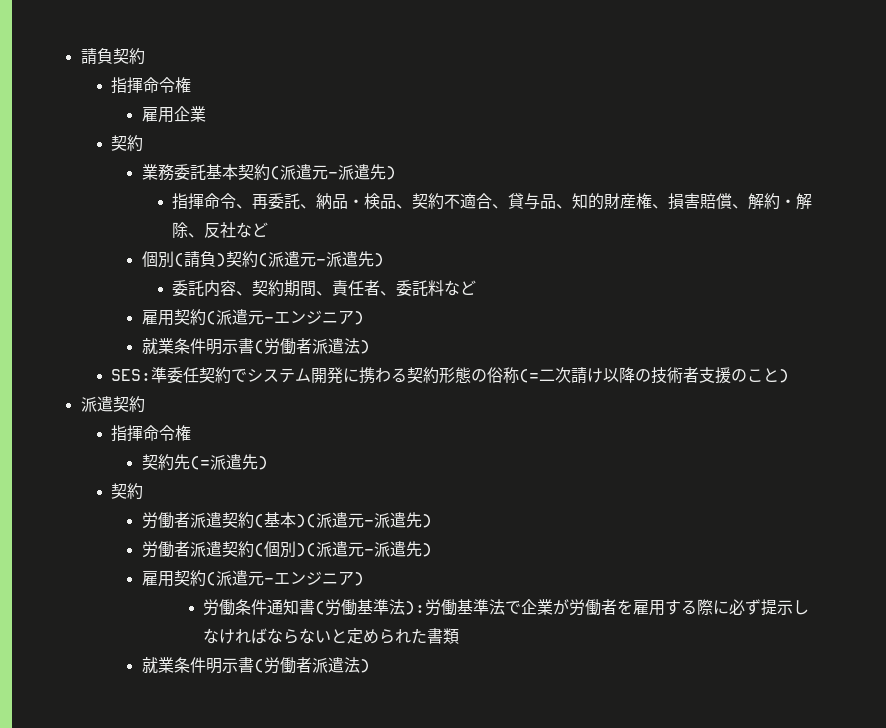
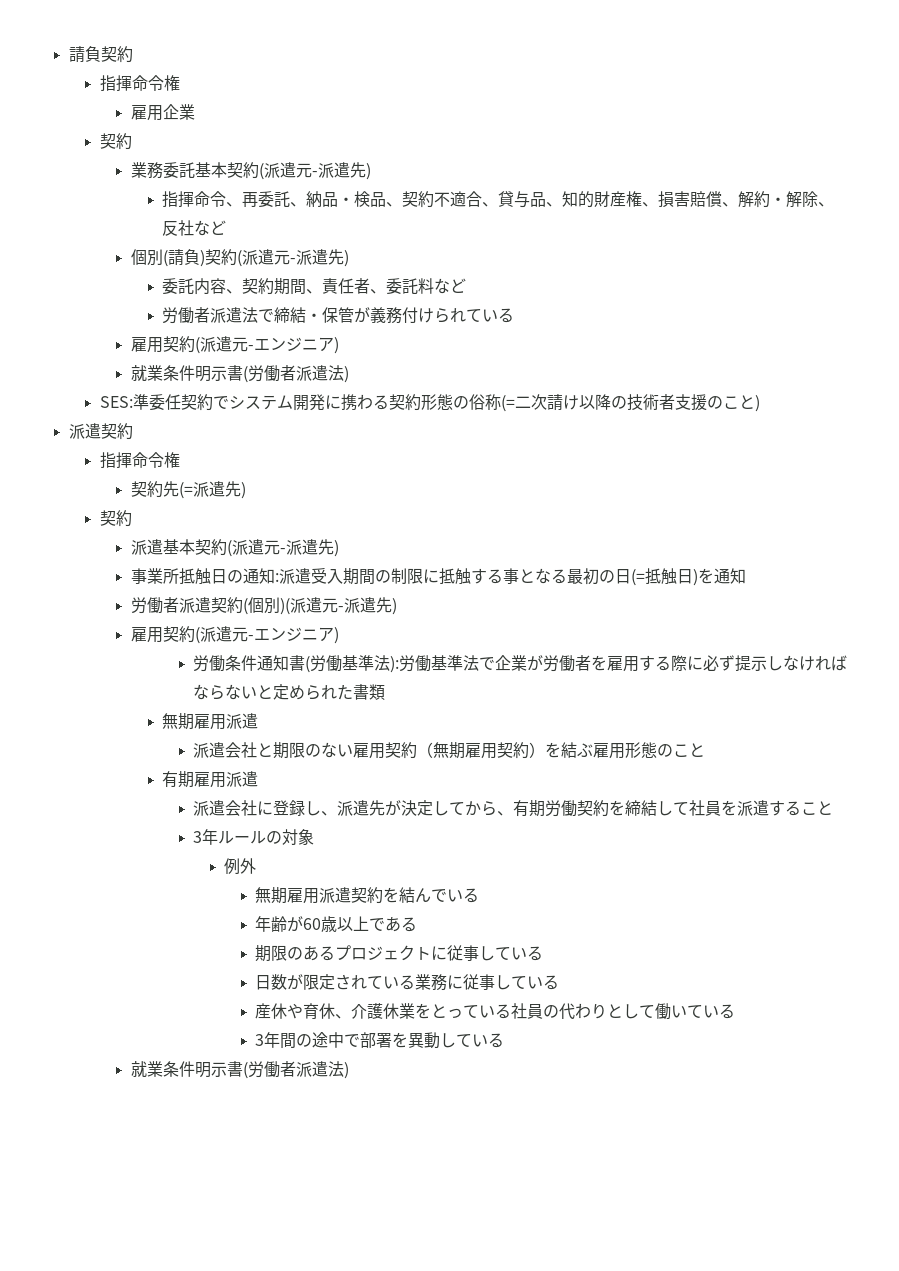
(477, 287) none -> [162,307,515,324] // 労働者派遣法で締結・保管が義務付けられている
[141,512,432,529] 労働者派遣契約(基本)(派遣元-派遣先) -> [130,539,339,557] [130,568,746,586] 派遣基本契約(派遣元-派遣先) // 事業所抵触日の通知:派遣受入期間の制限に抵触する事となる最初の日(=抵触日)を通知
(460, 636) none -> [162,713,259,730] [193,742,706,759] [162,771,259,788] [193,800,834,817] [193,829,315,845] [224,858,257,875] [255,887,480,904] [255,916,418,932] [255,945,544,962] [255,974,560,991] [255,1003,736,1020] [255,1032,505,1049] // 無期雇用派遣 // 派遣会社と期限のない雇用契約（無期雇用契約）を結ぶ雇用形態のこと // 有期雇用派遣 // 派遣会社に登録し、派遣先が決定してから、有期労働契約を締結して社員を派遣すること // 3年ルールの対象 // 例外 // 無期雇用派遣契約を結んでいる // 年齢が60歳以上である // 期限のあるプロジェクトに従事している // 日数が限定されている業務に従事している // 産休や育休、介護休業をとっている社員の代わりとして働いている // 3年間の途中で部署を異動している

